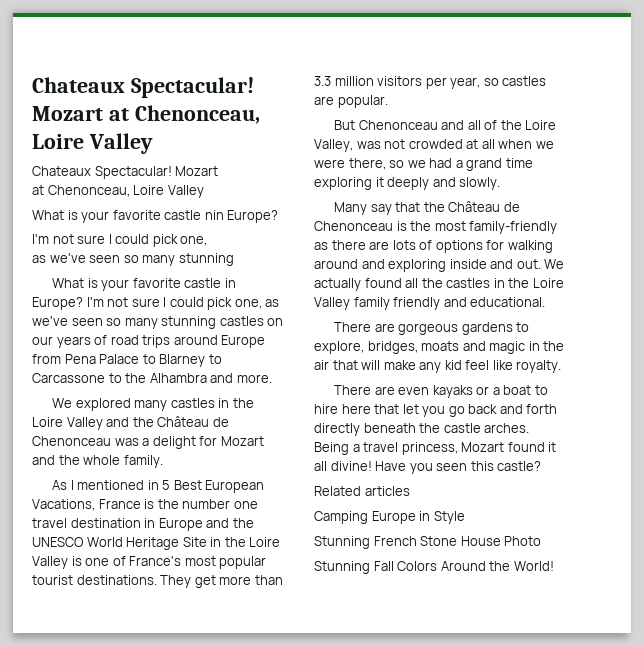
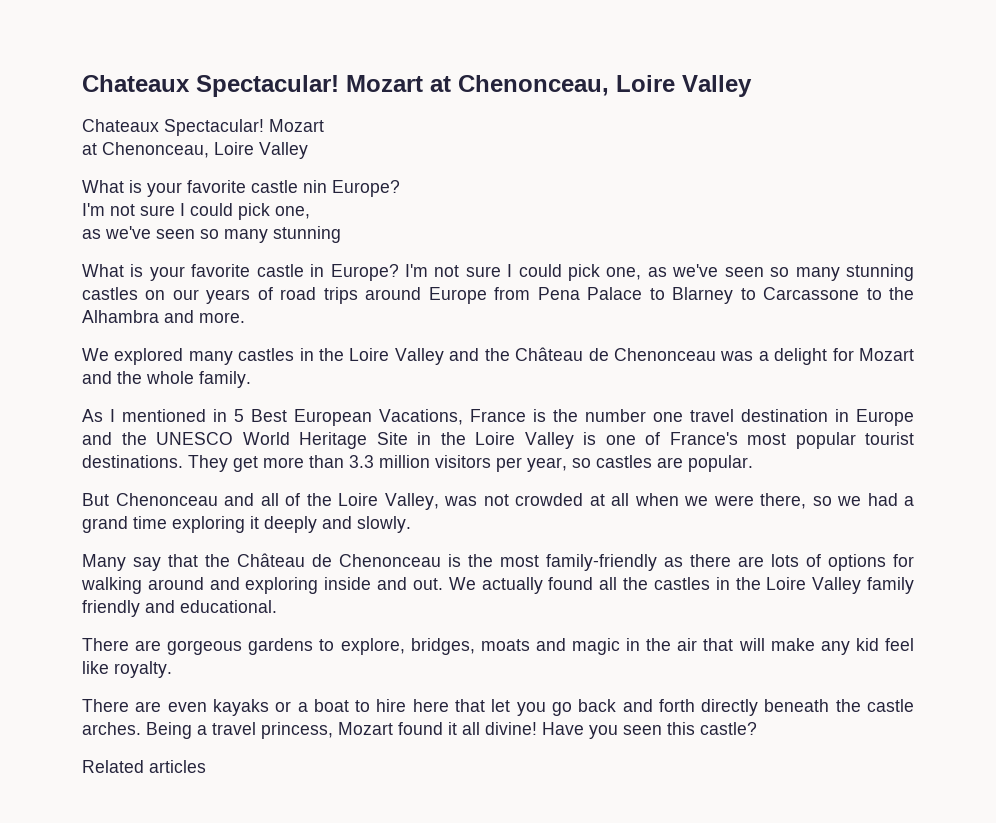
[314,511,465,524] [314,536,542,549] [314,561,554,574] // Camping Europe in Style // Stunning French Stone House Photo // Stunning Fall Colors Around the World! -> (206, 766) none

